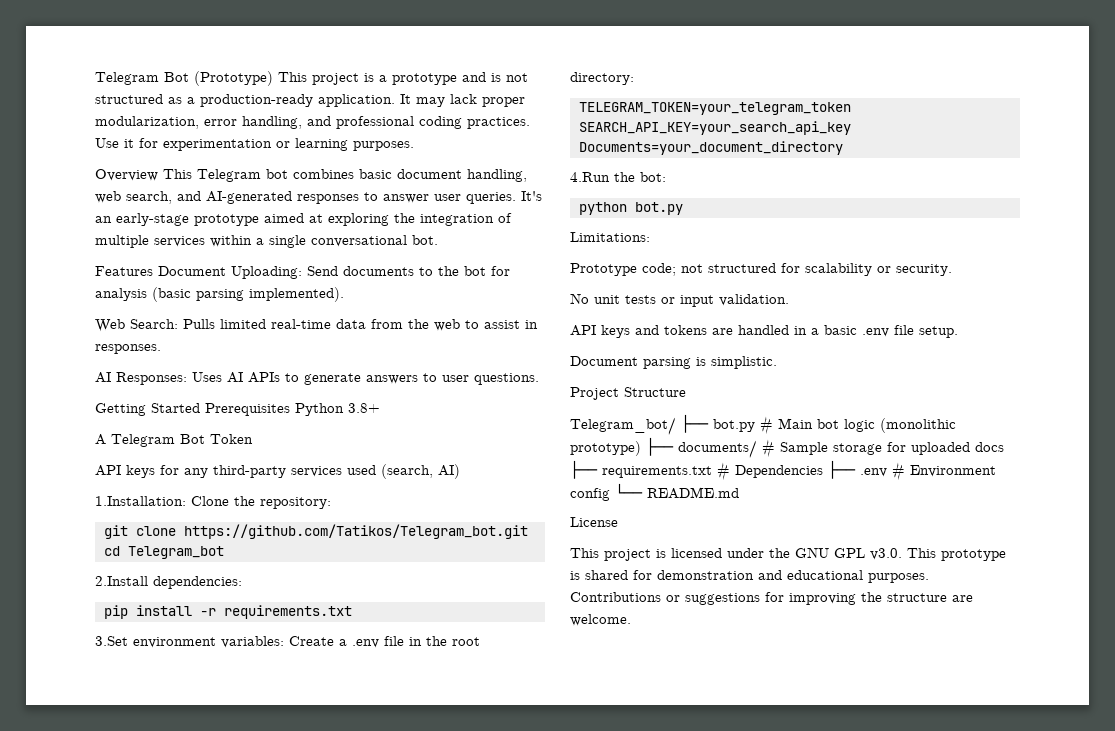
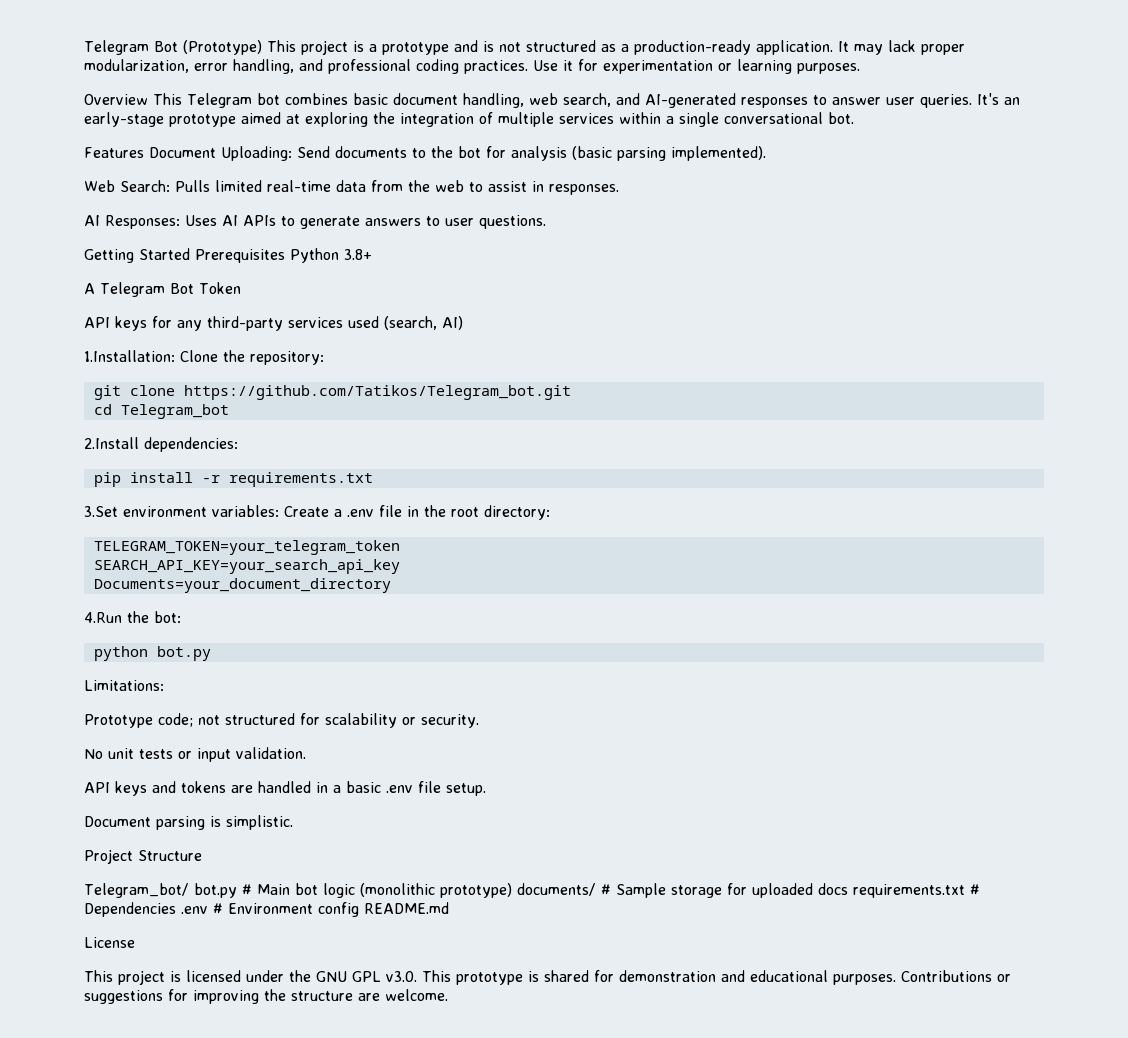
[681,414,709,433] ├── -> (189, 890) none
[646,437,674,456] ├── -> (512, 890) none
[570,460,598,479] ├── -> (848, 889) none
[828,460,856,479] ├── -> (176, 909) none
[615,483,643,498] └── -> (359, 909) none

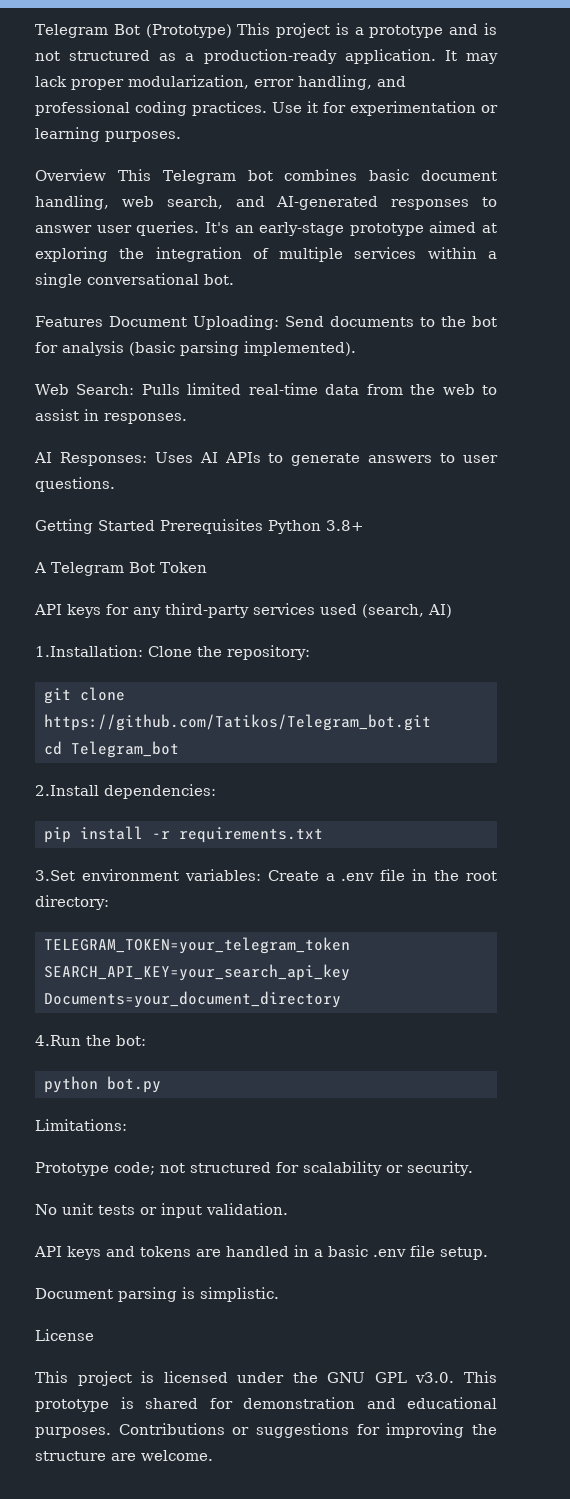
[84,849,202,864] [84,883,980,898] [84,902,449,917] // Project Structure // Telegram_bot/ bot.py # Main bot logic (monolithic prototype) documents/ # Sample storage for uploaded docs requirements.txt # Dependencies .env # Environment config README.md -> (279, 1294) none

